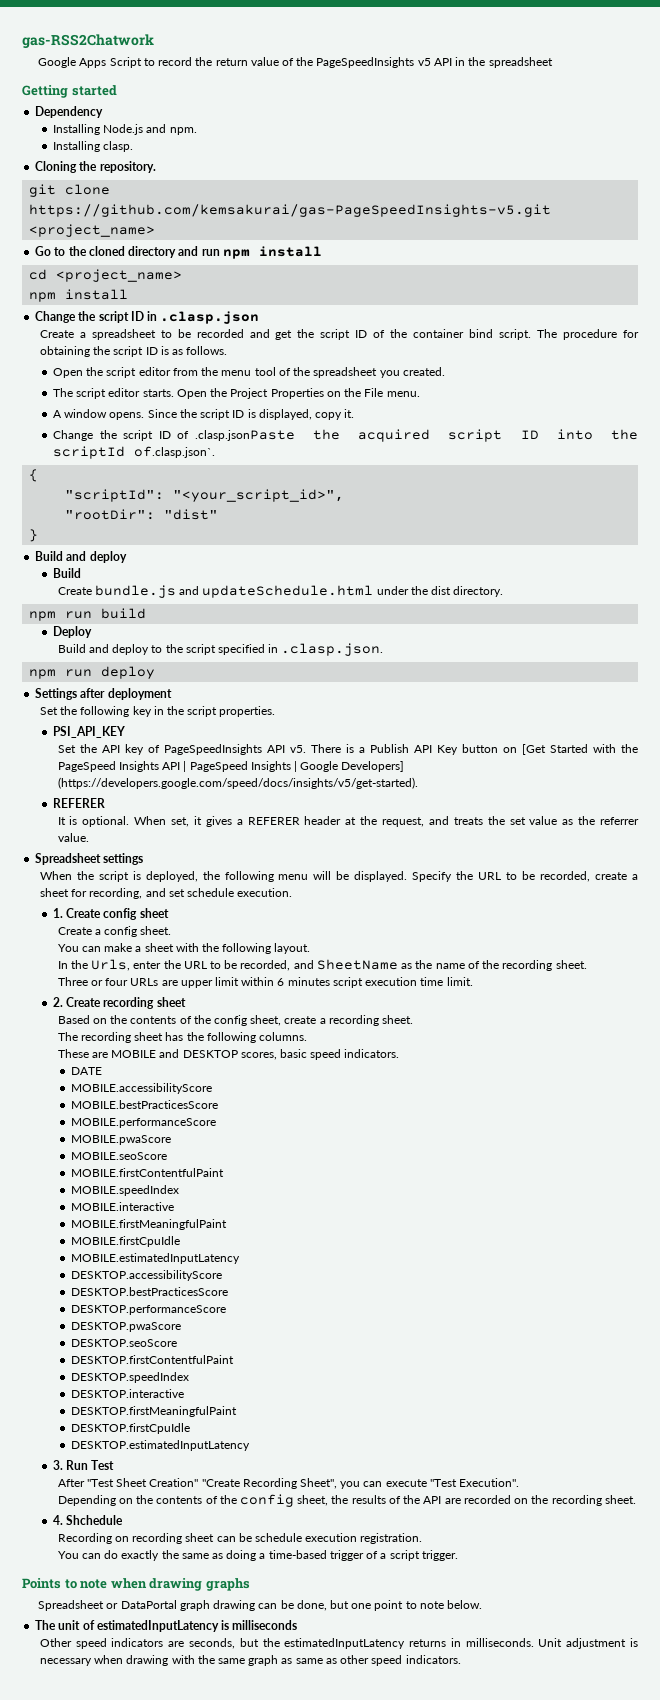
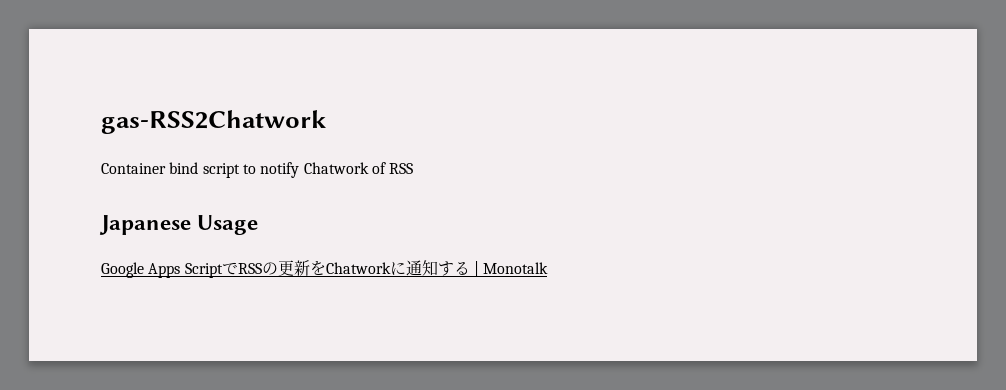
[38,57,553,68] [22,85,117,98] [35,106,104,118] [52,124,197,135] [52,141,134,152] [35,161,156,173] [29,184,111,197] [29,204,552,217] [29,224,156,237] [35,246,322,259] [29,269,183,282] [29,289,129,302] [35,311,260,324] [39,329,639,340] [39,346,228,357] [52,367,445,378] [52,388,420,399] [52,409,355,420] [52,429,638,442] [52,446,215,459] [29,469,39,482] [65,489,345,502] [65,509,219,520] [29,529,39,542] [35,551,127,563] [52,568,81,578] [57,585,504,598] [29,608,147,621] [52,626,92,638] [57,643,384,656] [29,666,156,679] [35,688,172,700] [39,706,276,717] [52,726,125,738] [57,744,638,755] [57,761,405,772] [57,777,418,789] [52,798,105,808] [57,816,640,827] [57,833,89,842] [35,853,144,865] [39,871,638,882] [39,888,293,899] [52,908,169,920] [57,926,172,937] [57,943,311,954] [57,959,587,971] [57,977,473,988] [52,997,186,1009] [57,1015,414,1026] [57,1032,307,1043] [57,1049,400,1060] [70,1067,102,1075] [70,1083,212,1094] [70,1100,218,1109] [70,1118,216,1128] [70,1135,171,1145] [70,1152,167,1160] [70,1168,224,1177] [70,1185,179,1196] [70,1202,174,1211] [70,1219,227,1230] [70,1236,180,1247] [70,1253,240,1264] [70,1270,222,1281] [70,1287,228,1296] [70,1305,226,1315] [70,1322,181,1332] [70,1339,177,1347] [70,1355,234,1364] [70,1372,189,1383] [70,1389,184,1398] [70,1406,237,1417] [70,1423,190,1434] [70,1440,250,1451] [52,1460,115,1470] [57,1478,520,1489] [57,1494,636,1507] [52,1515,124,1525] [57,1533,423,1544] [57,1550,458,1561] [22,1578,250,1591] [38,1600,483,1611] [35,1620,298,1632] [39,1638,638,1649] [39,1655,461,1666] Google Apps Script to record the return value of the PageSpeedInsights v5 API in the spreadsheet // Getting started // Dependency // Installing Node.js and npm. // Installing clasp. // Cloning the repository. // git clone https://github.com/kemsakurai/gas-PageSpeedInsights-v5.git <project_name> // Go to the cloned directory and run npm install // cd <project_name> // npm install // Change the script ID in .clasp.json // Create a spreadsheet to be recorded and get the script ID of the container bind script. The procedure for obtaining the script ID is as follows. // Open the script editor from the menu tool of the spreadsheet you created. // The script editor starts. Open the Project Properties on the File menu. // A window opens. Since the script ID is displayed, copy it. // Change the script ID of .clasp.jsonPaste the acquired script ID into the scriptId of.clasp.json`. // { // "scriptId": "<your_script_id>", // "rootDir": "dist" // } // Build and deploy // Build // Create bundle.js and updateSchedule.html under the dist directory. // npm run build // Deploy // Build and deploy to the script specified in .clasp.json. // npm run deploy // Settings after deployment // Set the following key in the script properties. // PSI_API_KEY // Set the API key of PageSpeedInsights API v5. There is a Publish API Key button on [Get Started with the PageSpeed Insights API | PageSpeed Insights | Google Developers] (https://developers.google.com/speed/docs/insights/v5/get-started). // REFERER // It is optional. When set, it gives a REFERER header at the request, and treats the set value as the referrer value. // Spreadsheet settings // When the script is deployed, the following menu will be displayed. Specify the URL to be recorded, create a sheet for recording, and set schedule execution. // 1. Create config sheet // Create a config sheet. // You can make a sheet with the following layout. // In the Urls, enter the URL to be recorded, and SheetName as the name of the recording sheet. // Three or four URLs are upper limit within 6 minutes script execution time limit. // 2. Create recording sheet // Based on the contents of the config sheet, create a recording sheet. // The recording sheet has the following columns. // These are MOBILE and DESKTOP scores, basic speed indicators. // DATE // MOBILE.accessibilityScore // MOBILE.bestPracticesScore // MOBILE.performanceScore // MOBILE.pwaScore // MOBILE.seoScore // MOBILE.firstContentfulPaint // MOBILE.speedIndex // MOBILE.interactive // MOBILE.firstMeaningfulPaint // MOBILE.firstCpuIdle // MOBILE.estimatedInputLatency // DESKTOP.accessibilityScore // DESKTOP.bestPracticesScore // DESKTOP.performanceScore // DESKTOP.pwaScore // DESKTOP.seoScore // DESKTOP.firstContentfulPaint // DESKTOP.speedIndex // DESKTOP.interactive // DESKTOP.firstMeaningfulPaint // DESKTOP.firstCpuIdle // DESKTOP.estimatedInputLatency // 3. Run Test // After "Test Sheet Creation" "Create Recording Sheet", you can execute "Test Execution". // Depending on the contents of the config sheet, the results of the API are recorded on the recording sheet. // 4. Shchedule // Recording on recording sheet can be schedule execution registration. // You can do exactly the same as doing a time-based trigger of a script trigger. // Points to note when drawing graphs // Spreadsheet or DataPortal graph drawing can be done, but one point to note below. // The unit of estimatedInputLatency is milliseconds // Other speed indicators are seconds, but the estimatedInputLatency returns in milliseconds. Unit adjustment is necessary when drawing with the same graph as same as other speed indicators. -> [101,162,414,178] [99,215,259,235] [101,260,549,278] Container bind script to notify Chatwork of RSS // Japanese Usage // Google Apps ScriptでRSSの更新をChatworkに通知する | Monotalk

